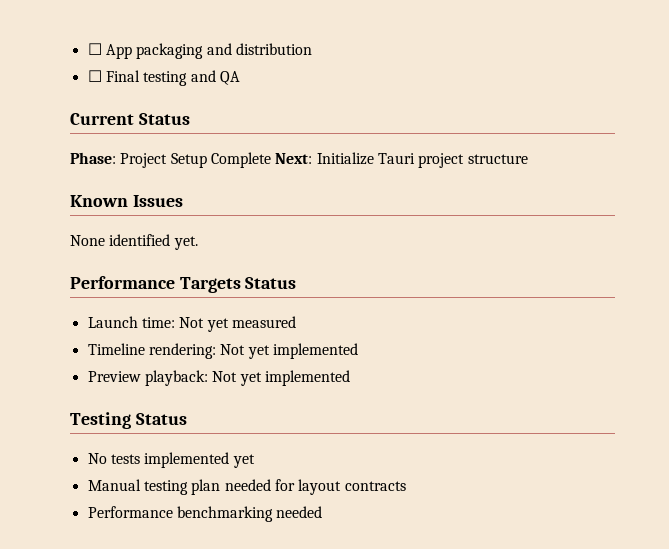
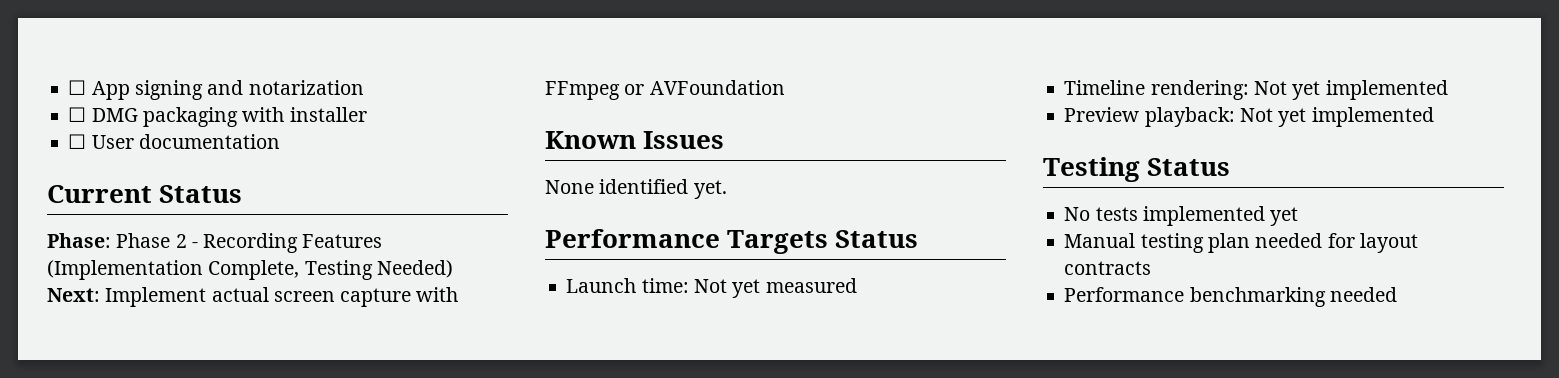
[136,43,312,59] [87,70,240,86] [70,113,190,125] [70,152,528,168] packaging and distribution // ☐ Final testing and QA // Current Status // Phase: Project Setup Complete Next: Initialize Tauri project structure -> [134,80,364,100] [68,107,367,127] [68,134,280,149] [47,185,243,203] [47,233,383,253] [47,260,453,280] [47,287,459,307] [545,80,785,100] signing and notarization // ☐ DMG packaging with installer // ☐ User documentation // Current Status // Phase: Phase 2 - Recording Features (Implementation Complete, Testing Needed) Next: Implement actual screen capture with FFmpeg or AVFoundation

